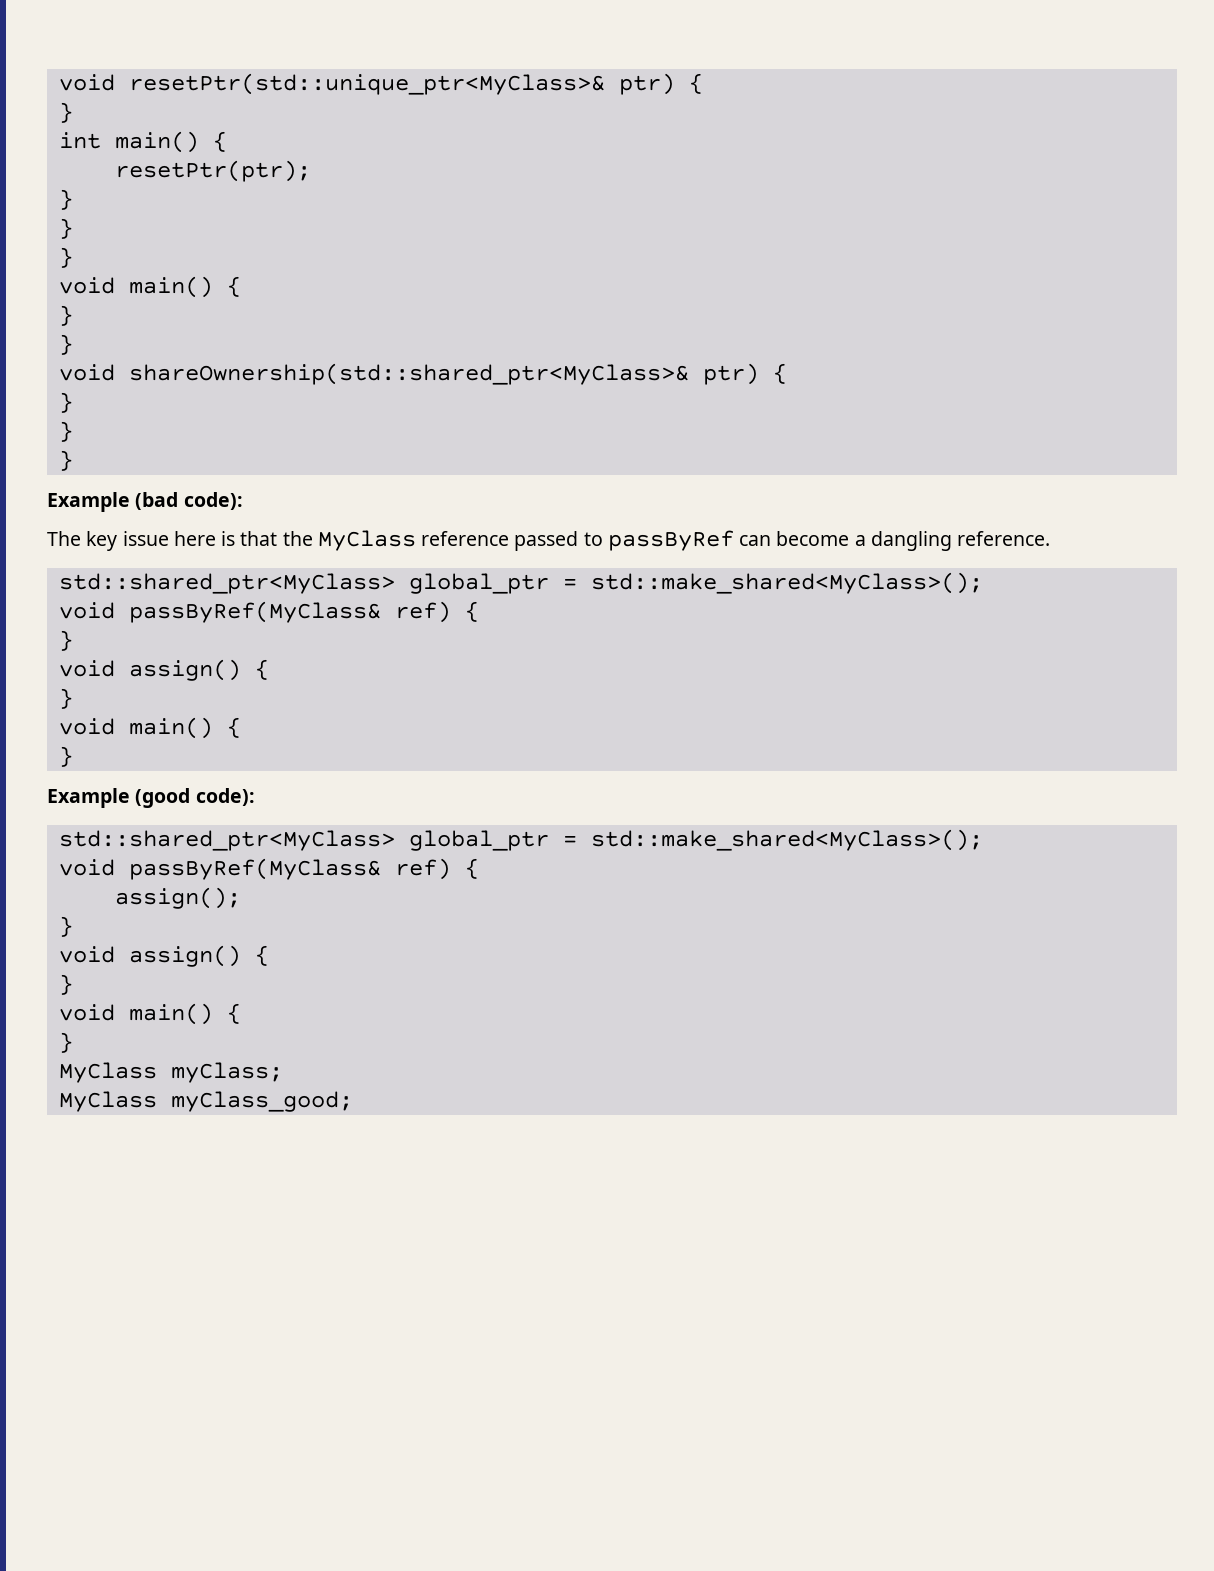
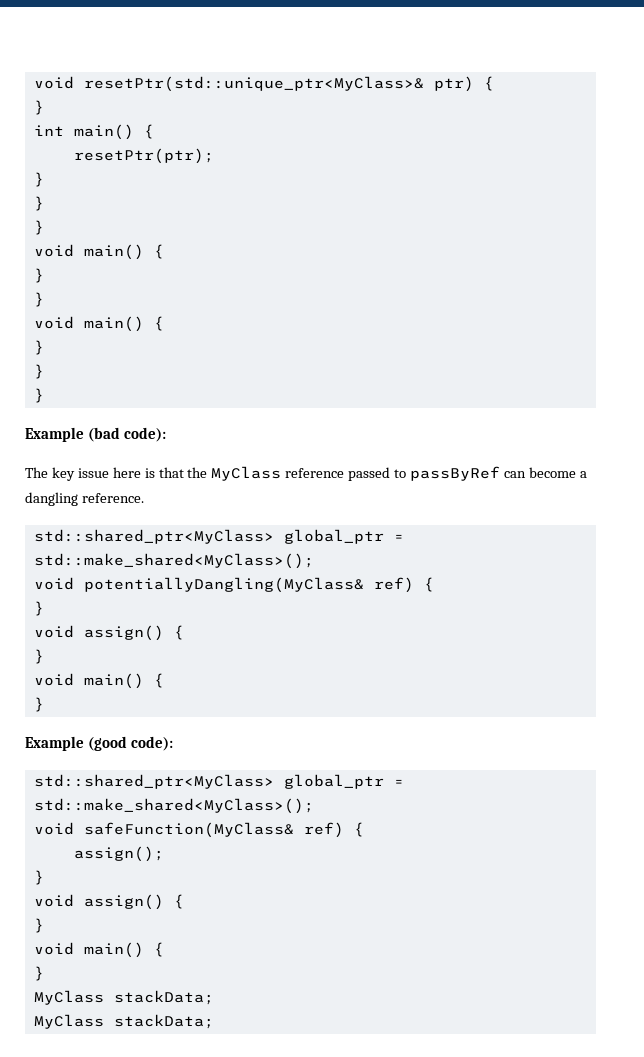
[128,363,759,385] shareOwnership(std::shared_ptr<MyClass>& ptr) -> [83,316,144,332] main()
[128,601,381,623] passByRef(MyClass& -> [83,577,364,593] potentiallyDangling(MyClass&
[128,858,381,880] passByRef(MyClass& -> [83,822,294,838] safeFunction(MyClass&
[170,1062,283,1083] [58,1091,353,1112] myClass; // MyClass myClass_good; -> [113,990,214,1005] [33,1014,214,1029] stackData; // MyClass stackData;

